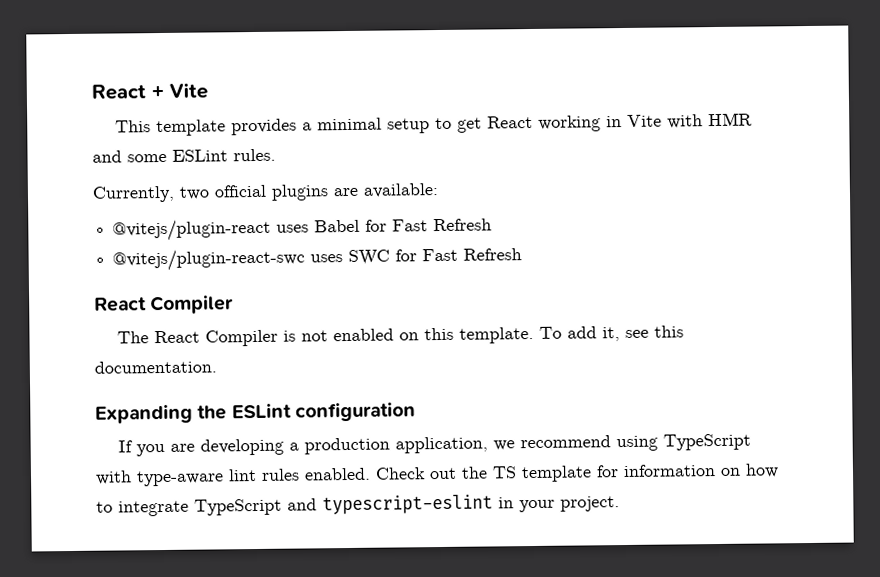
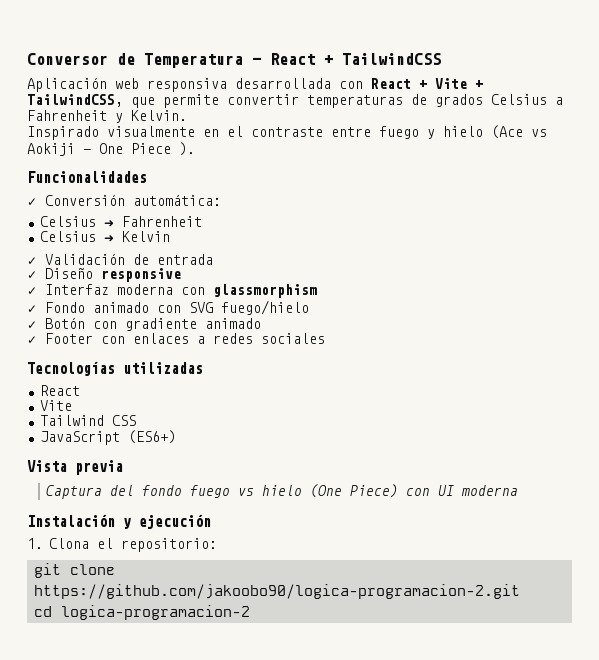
[91,82,208,100] [115,112,754,137] [92,148,276,163] [92,183,439,203] [112,218,493,242] [112,248,523,272] [94,295,235,315] [117,325,685,347] [94,360,217,374] [95,402,416,424] [118,433,752,457] [95,463,779,487] [96,494,620,517] React + Vite // This template provides a minimal setup to get React working in Vite with HMR and some ESLint rules. // Currently, two official plugins are available: // @vitejs/plugin-react uses Babel for Fast Refresh // @vitejs/plugin-react-swc uses SWC for Fast Refresh // React Compiler // The React Compiler is not enabled on this template. To add it, see this documentation. // Expanding the ESLint configuration // If you are developing a production application, we recommend using TypeScript with type-aware lint rules enabled. Check out the TS template for information on how to integrate TypeScript and typescript-eslint in your project. -> [27,53,441,68] [27,77,483,92] [27,94,563,108] [27,110,187,123] [27,125,547,140] [27,142,195,156] [27,171,147,183] [27,194,221,206] [39,216,202,227] [39,231,170,242] [27,253,213,265] [27,268,181,282] [27,284,317,298] [27,300,309,315] [27,317,261,331] [27,333,325,344] [27,361,203,376] [39,385,80,396] [39,400,72,411] [39,415,136,426] [39,430,176,445] [27,460,123,475] [46,484,519,499] [27,514,211,529] [27,538,217,552] [33,563,115,578] [33,584,520,599] [33,605,250,620] Conversor de Temperatura - React + TailwindCSS // Aplicación web responsiva desarrollada con React + Vite + TailwindCSS, que permite convertir temperaturas de grados Celsius a Fahrenheit y Kelvin. // Inspirado visualmente en el contraste entre fuego y hielo (Ace vs Aokiji - One Piece ). // Funcionalidades // ✓ Conversión automática: // Celsius ➜ Fahrenheit // Celsius ➜ Kelvin // ✓ Validación de entrada // ✓ Diseño responsive // ✓ Interfaz moderna con glassmorphism // ✓ Fondo animado con SVG fuego/hielo // ✓ Botón con gradiente animado // ✓ Footer con enlaces a redes sociales // Tecnologías utilizadas // React // Vite // Tailwind CSS // JavaScript (ES6+) // Vista previa // Captura del fondo fuego vs hielo (One Piece) con UI moderna // Instalación y ejecución // 1. Clona el repositorio: // git clone https://github.com/jakoobo90/logica-programacion-2.git // cd logica-programacion-2

